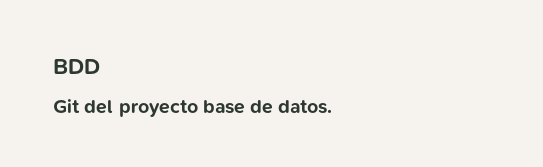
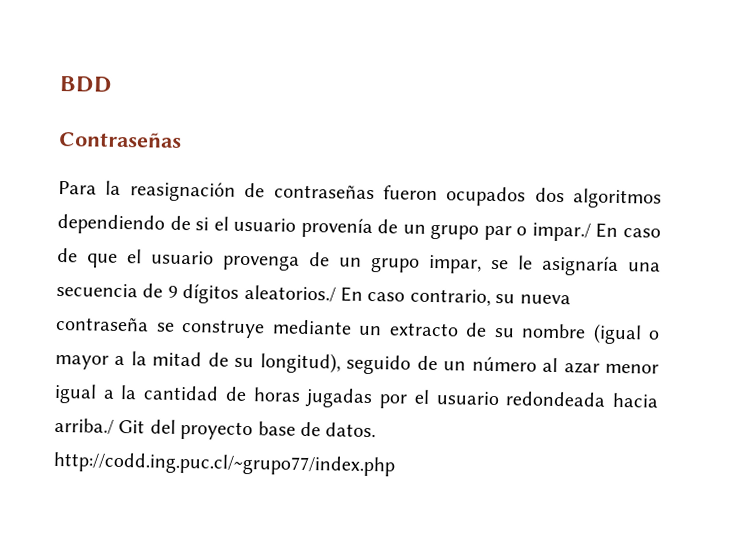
(100, 66) none -> [58,130,182,148] [58,180,662,209] [57,213,662,242] [57,247,661,276] [56,282,571,306] [55,316,660,345] [55,351,659,375] [54,383,660,409] [54,417,114,435] Contraseñas // Para la reasignación de contraseñas fueron ocupados dos algoritmos dependiendo de si el usuario provenía de un grupo par o impar./ En caso de que el usuario provenga de un grupo impar, se le asignaría una secuencia de 9 dígitos aleatorios./ En caso contrario, su nueva contraseña se construye mediante un extracto de su nombre (igual o mayor a la mitad de su longitud), seguido de un número al azar menor igual a la cantidad de horas jugadas por el usuario redondeada hacia arriba./
(333, 107) none -> [53,451,395,477] http://codd.ing.puc.cl/~grupo77/index.php

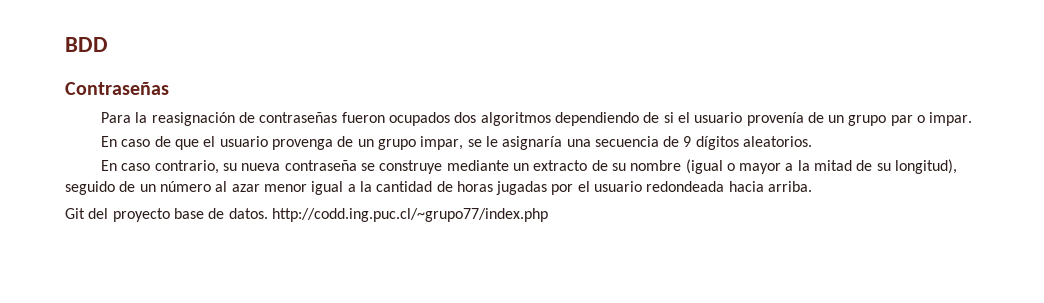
[531,222,591,242] impar./ -> [929,112,973,126] impar. //
[243,284,336,303] aleatorios./ -> [743,136,813,147] aleatorios. //
[54,417,114,435] arriba./ -> [768,181,813,192] arriba. //

